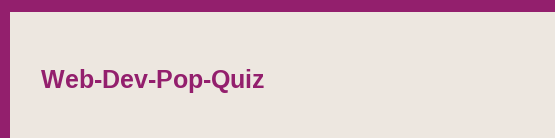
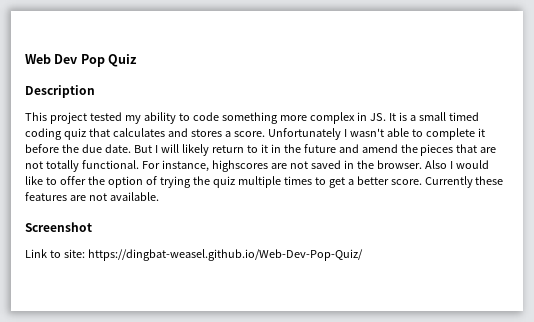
[41,69,265,93] Web-Dev-Pop-Quiz -> [25,54,138,67] [25,85,95,98] [25,112,479,124] [25,128,485,140] [25,144,497,156] [25,160,489,172] [25,176,504,188] [25,192,159,201] [25,222,92,232] [25,249,363,261] Web Dev Pop Quiz // Description // This project tested my ability to code something more complex in JS. It is a small timed coding quiz that calculates and stores a score. Unfortunately I wasn't able to complete it before the due date. But I will likely return to it in the future and amend the pieces that are not totally functional. For instance, highscores are not saved in the browser. Also I would like to offer the option of trying the quiz multiple times to get a better score. Currently these features are not available. // Screenshot // Link to site: https://dingbat-weasel.github.io/Web-Dev-Pop-Quiz/

